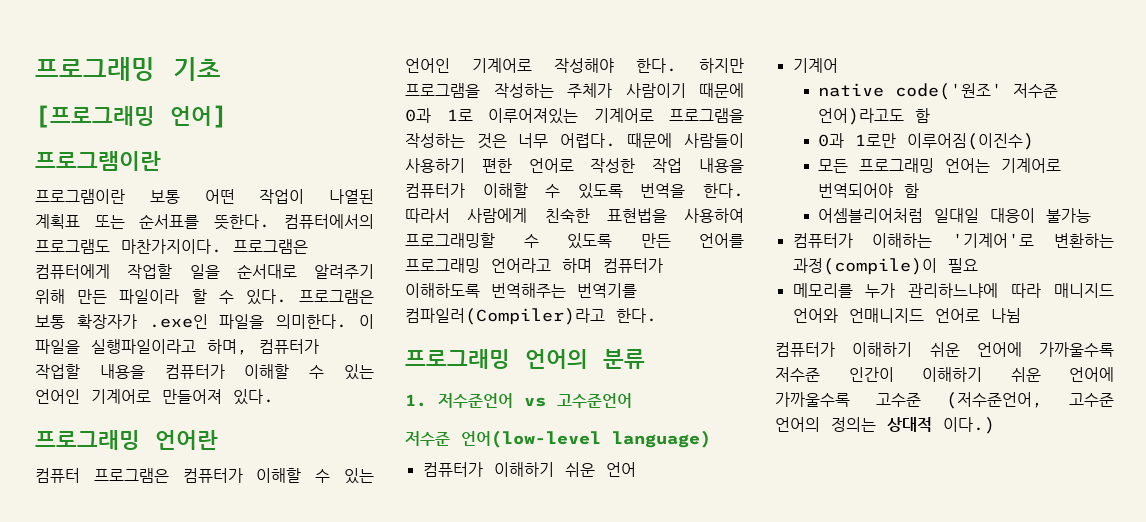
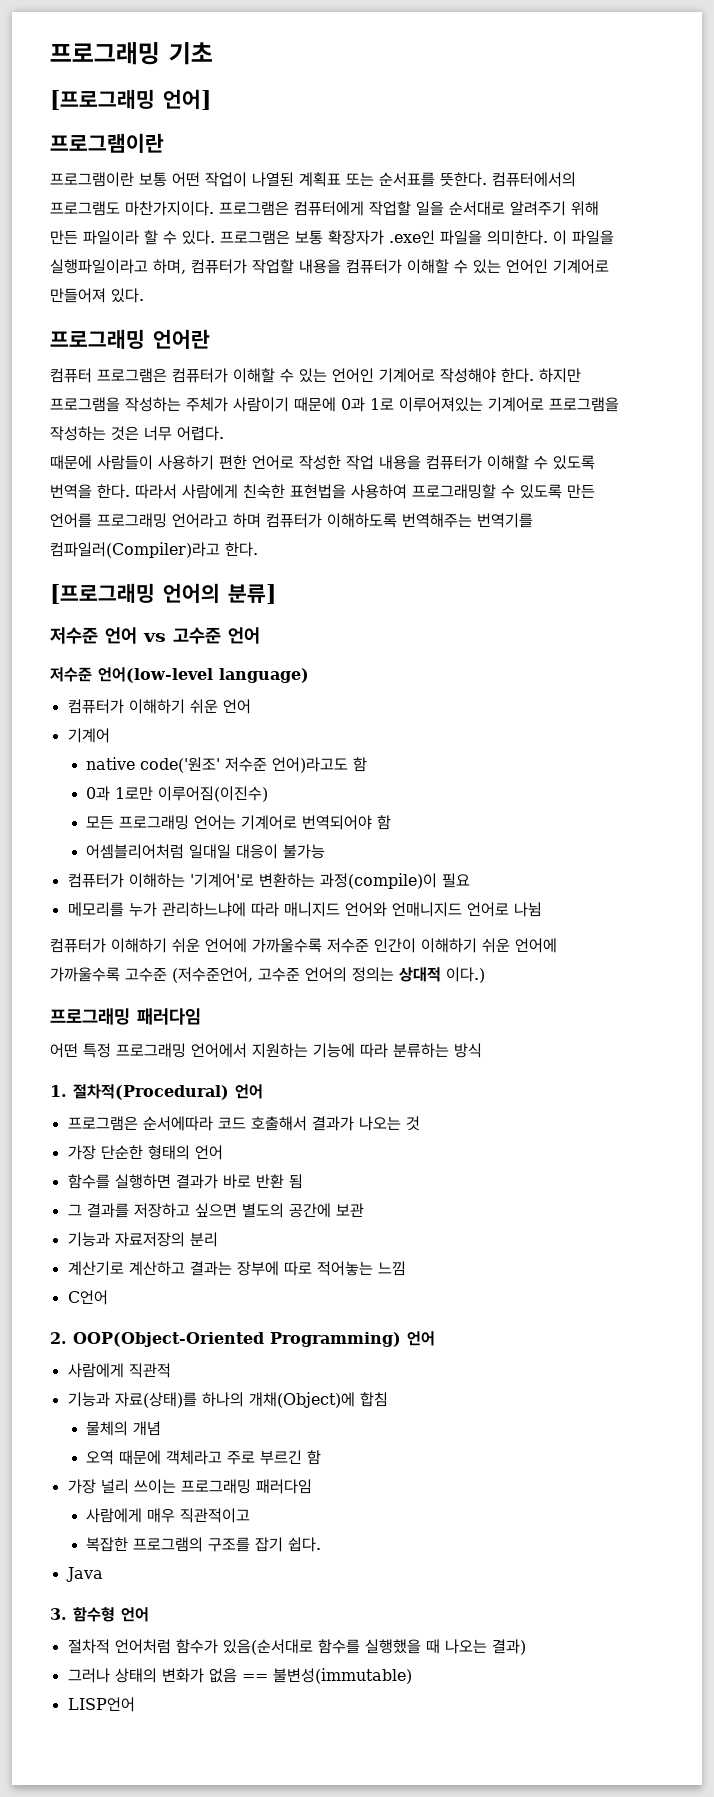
(616, 140) none -> (224, 433) //
[405,349,645,369] [405,393,632,408] 프로그래밍 언어의 분류 // 1. 저수준언어 vs 고수준언어 -> [50,583,276,604] [50,627,260,644] [프로그래밍 언어의 분류] // 저수준 언어 vs 고수준 언어
(995, 425) none -> [50,1008,201,1025] [50,1043,482,1058] [50,1084,263,1100] [67,1116,420,1131] [67,1145,223,1160] [67,1174,303,1189] [67,1203,364,1218] [67,1232,218,1247] [67,1261,406,1276] [67,1290,108,1305] [50,1331,435,1347] [67,1363,171,1378] [67,1392,388,1408] [86,1421,162,1436] [86,1450,322,1465] [67,1479,312,1494] [86,1508,251,1523] [86,1537,322,1552] [65,1567,103,1582] [50,1607,149,1622] [67,1639,526,1655] [67,1668,412,1684] [67,1697,135,1712] // 프로그래밍 패러다임 // 어떤 특정 프로그래밍 언어에서 지원하는 기능에 따라 분류하는 방식 // 1. 절차적(Procedural) 언어 // 프로그램은 순서에따라 코드 호출해서 결과가 나오는 것 // 가장 단순한 형태의 언어 // 함수를 실행하면 결과가 바로 반환 됨 // 그 결과를 저장하고 싶으면 별도의 공간에 보관 // 기능과 자료저장의 분리 // 계산기로 계산하고 결과는 장부에 따로 적어놓는 느낌 // C언어 // 2. OOP(Object-Oriented Programming) 언어 // 사람에게 직관적 // 기능과 자료(상태)를 하나의 개채(Object)에 합침 // 물체의 개념 // 오역 때문에 객체라고 주로 부르긴 함 // 가장 널리 쓰이는 프로그래밍 패러다임 // 사람에게 매우 직관적이고 // 복잡한 프로그램의 구조를 잡기 쉽다. // Java // 3. 함수형 언어 // 절차적 언어처럼 함수가 있음(순서대로 함수를 실행했을 때 나오는 결과) // 그러나 상태의 변화가 없음 == 불변성(immutable) // LISP언어

